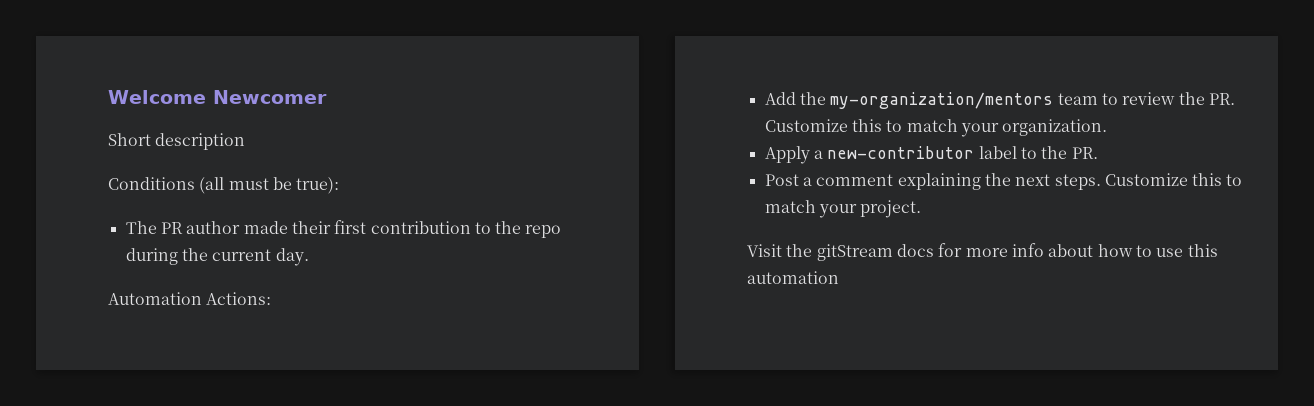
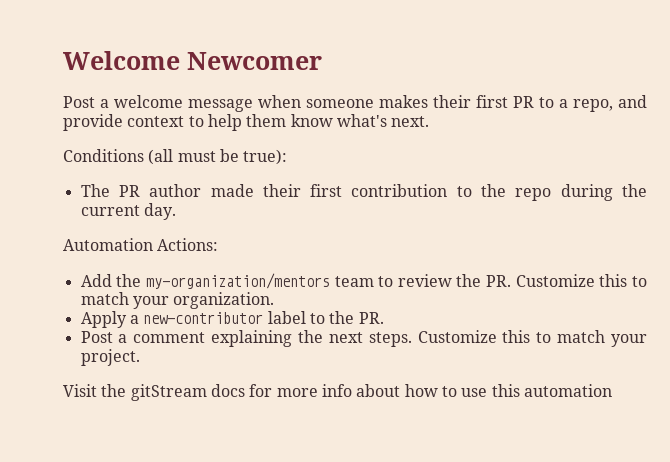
[108,133,246,150] Short description -> [63,95,647,112] [63,114,430,131] Post a welcome message when someone makes their first PR to a repo, and provide context to help them know what's next.

